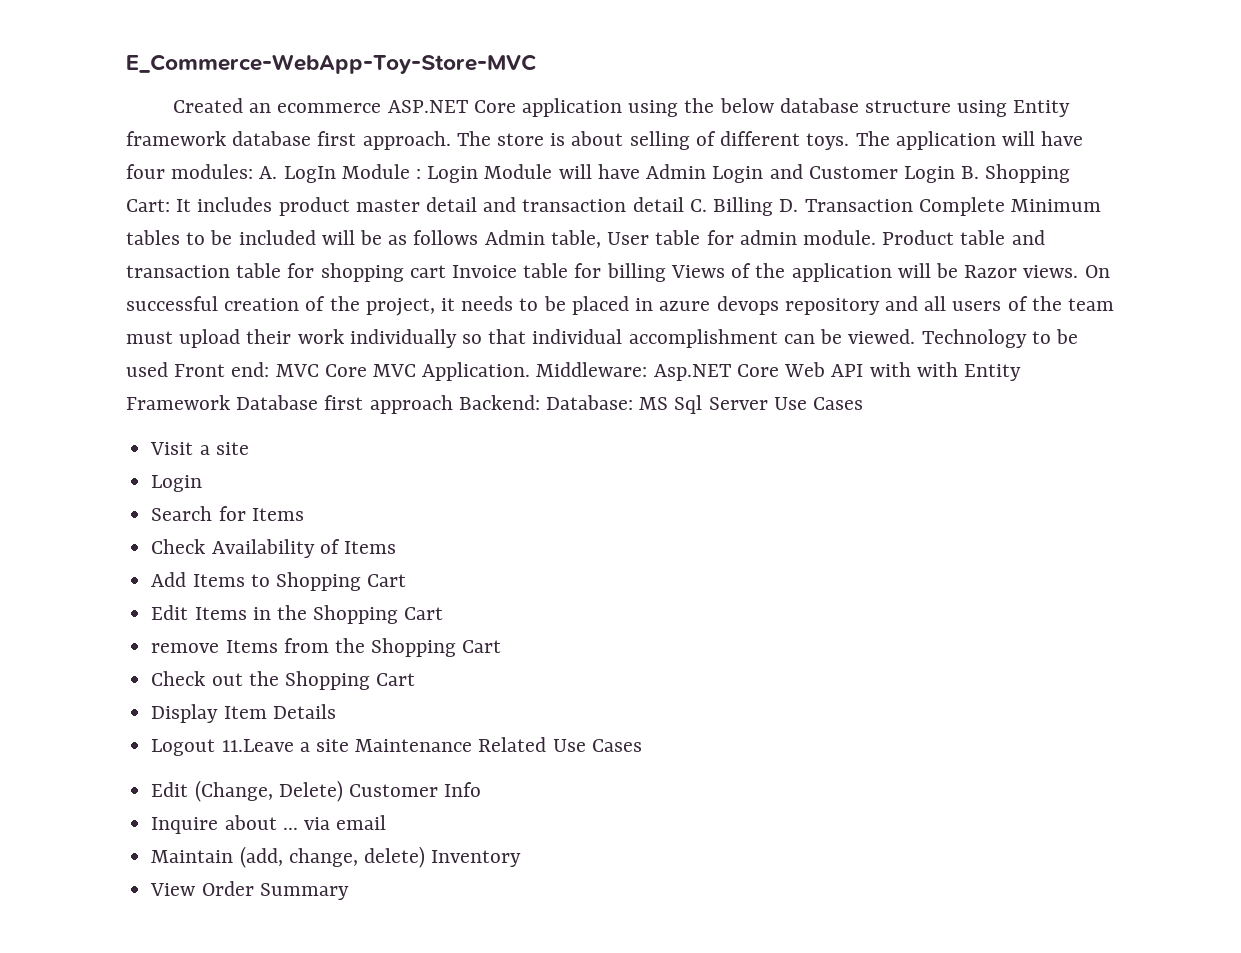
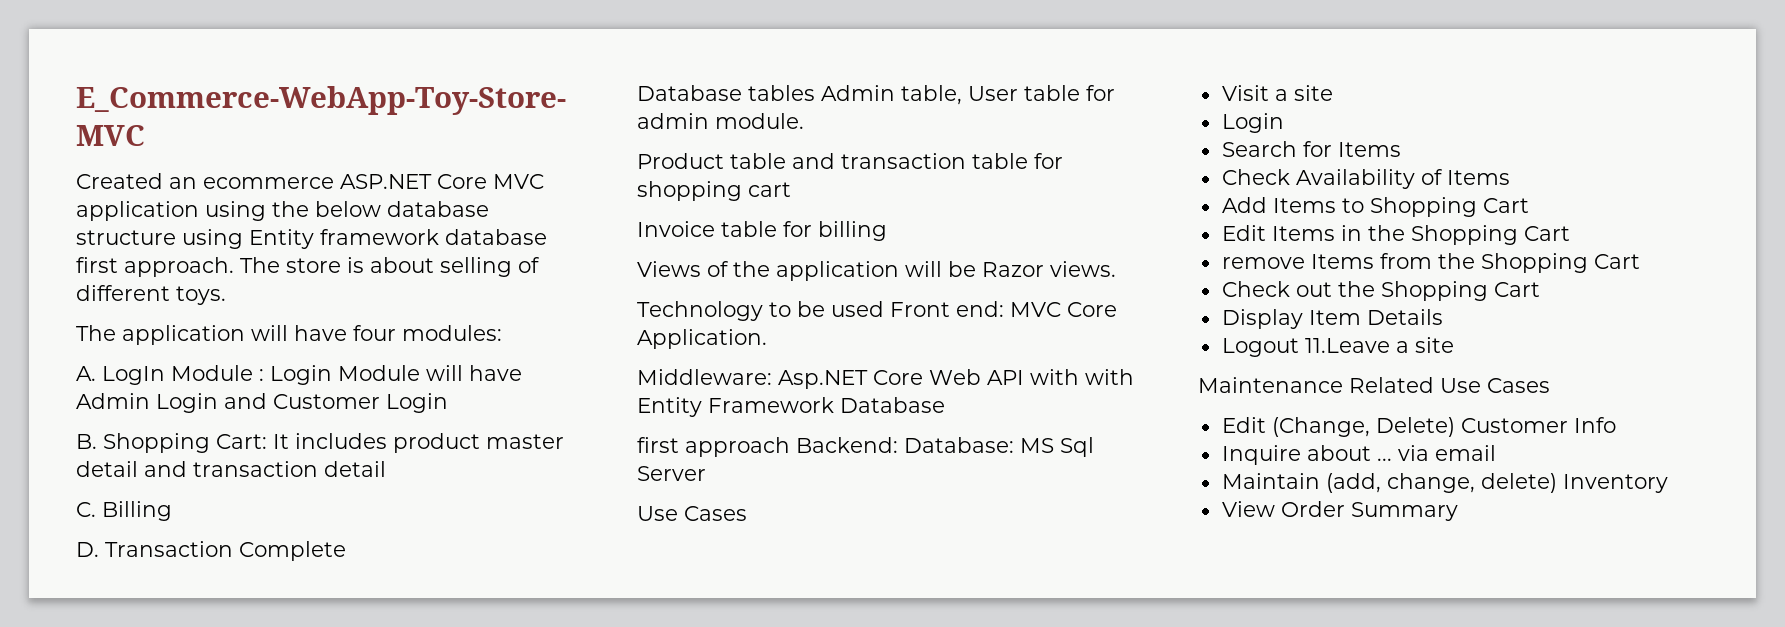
(516, 106) none -> [493,174,544,189] MVC
(850, 141) none -> (226, 295) //
(254, 171) none -> (502, 333) //
(955, 174) none -> (448, 403) //
(684, 204) none -> (386, 469) //
(774, 206) none -> (172, 511) //
[1010,199,1101,212] [126,230,479,245] Minimum tables to be included will be as follows -> [637,85,815,101] // Database tables
(876, 237) none -> (804, 121) //
(446, 271) none -> (791, 189) //
(666, 272) none -> (887, 231) //
[1084,265,1110,278] [126,296,1114,316] [126,329,916,348] On successful creation of the project, it needs to be placed in azure devops repository and all users of the team must upload their work individually so that individual accomplishment can be viewed. -> (1116, 269) //
[373,364,417,377] MVC -> (1117, 309) none
(531, 371) none -> (767, 339) //
(319, 402) none -> (945, 405) //
(768, 403) none -> (706, 473) //
(349, 745) none -> (1454, 345) //

